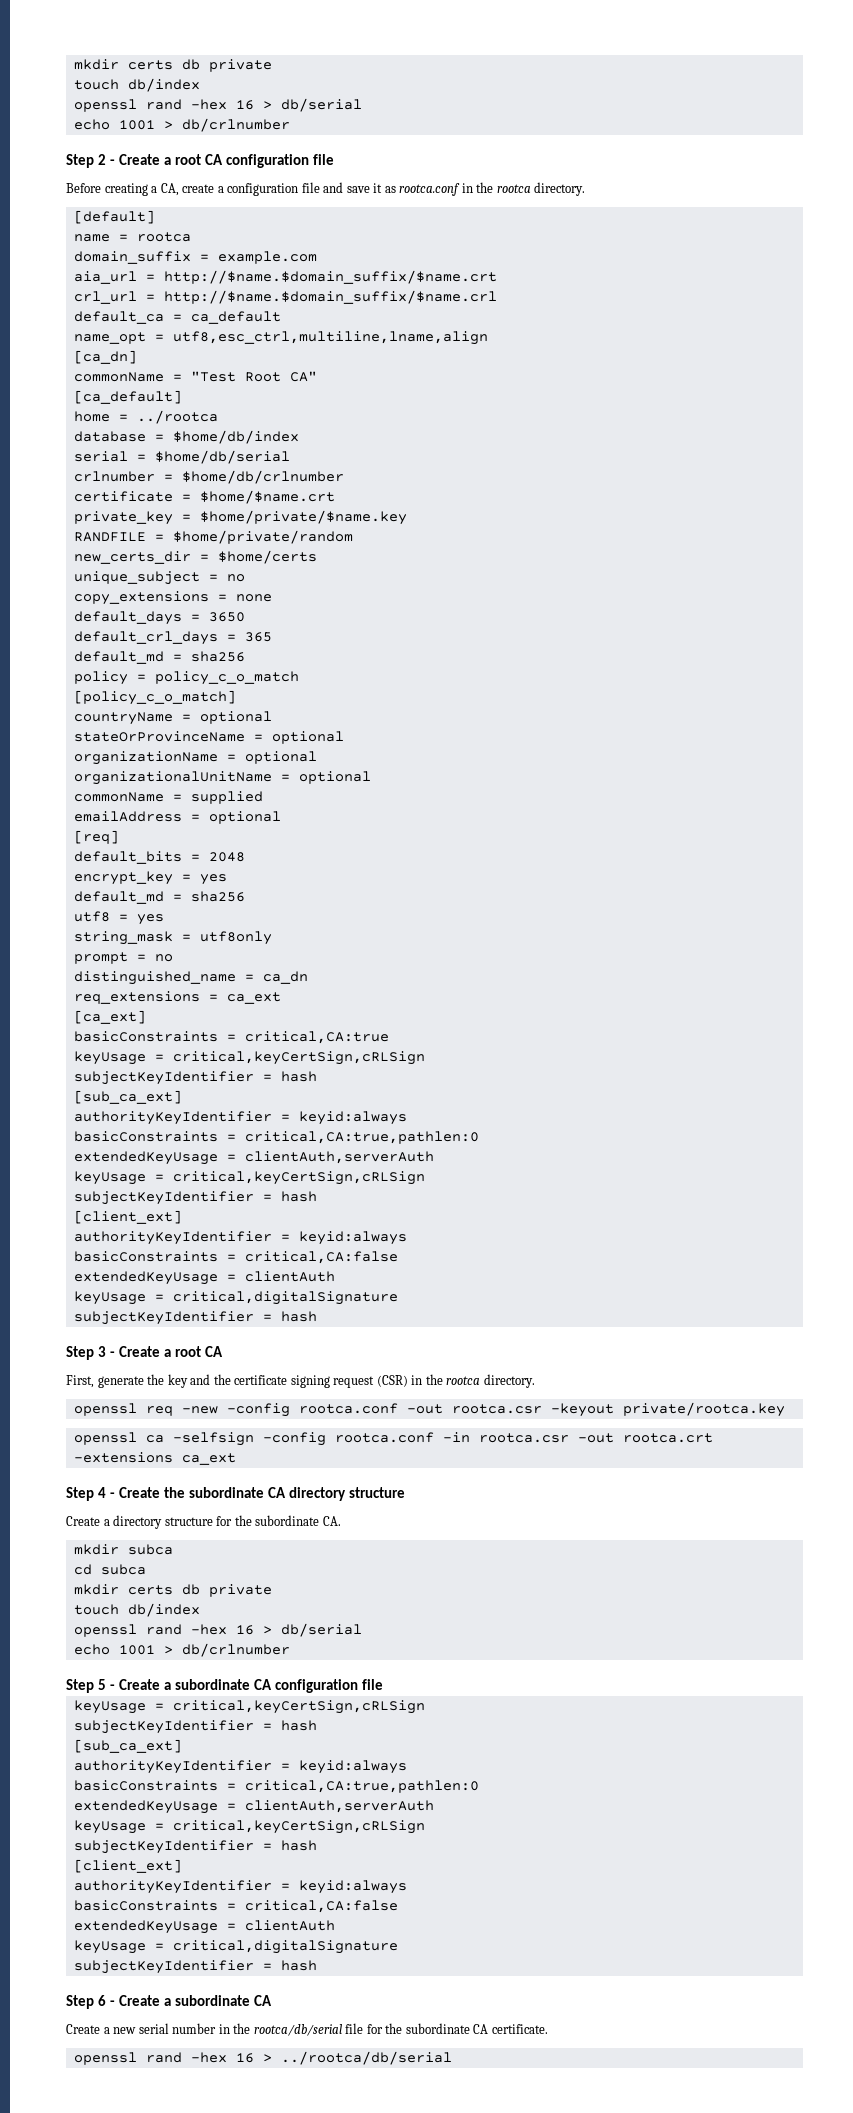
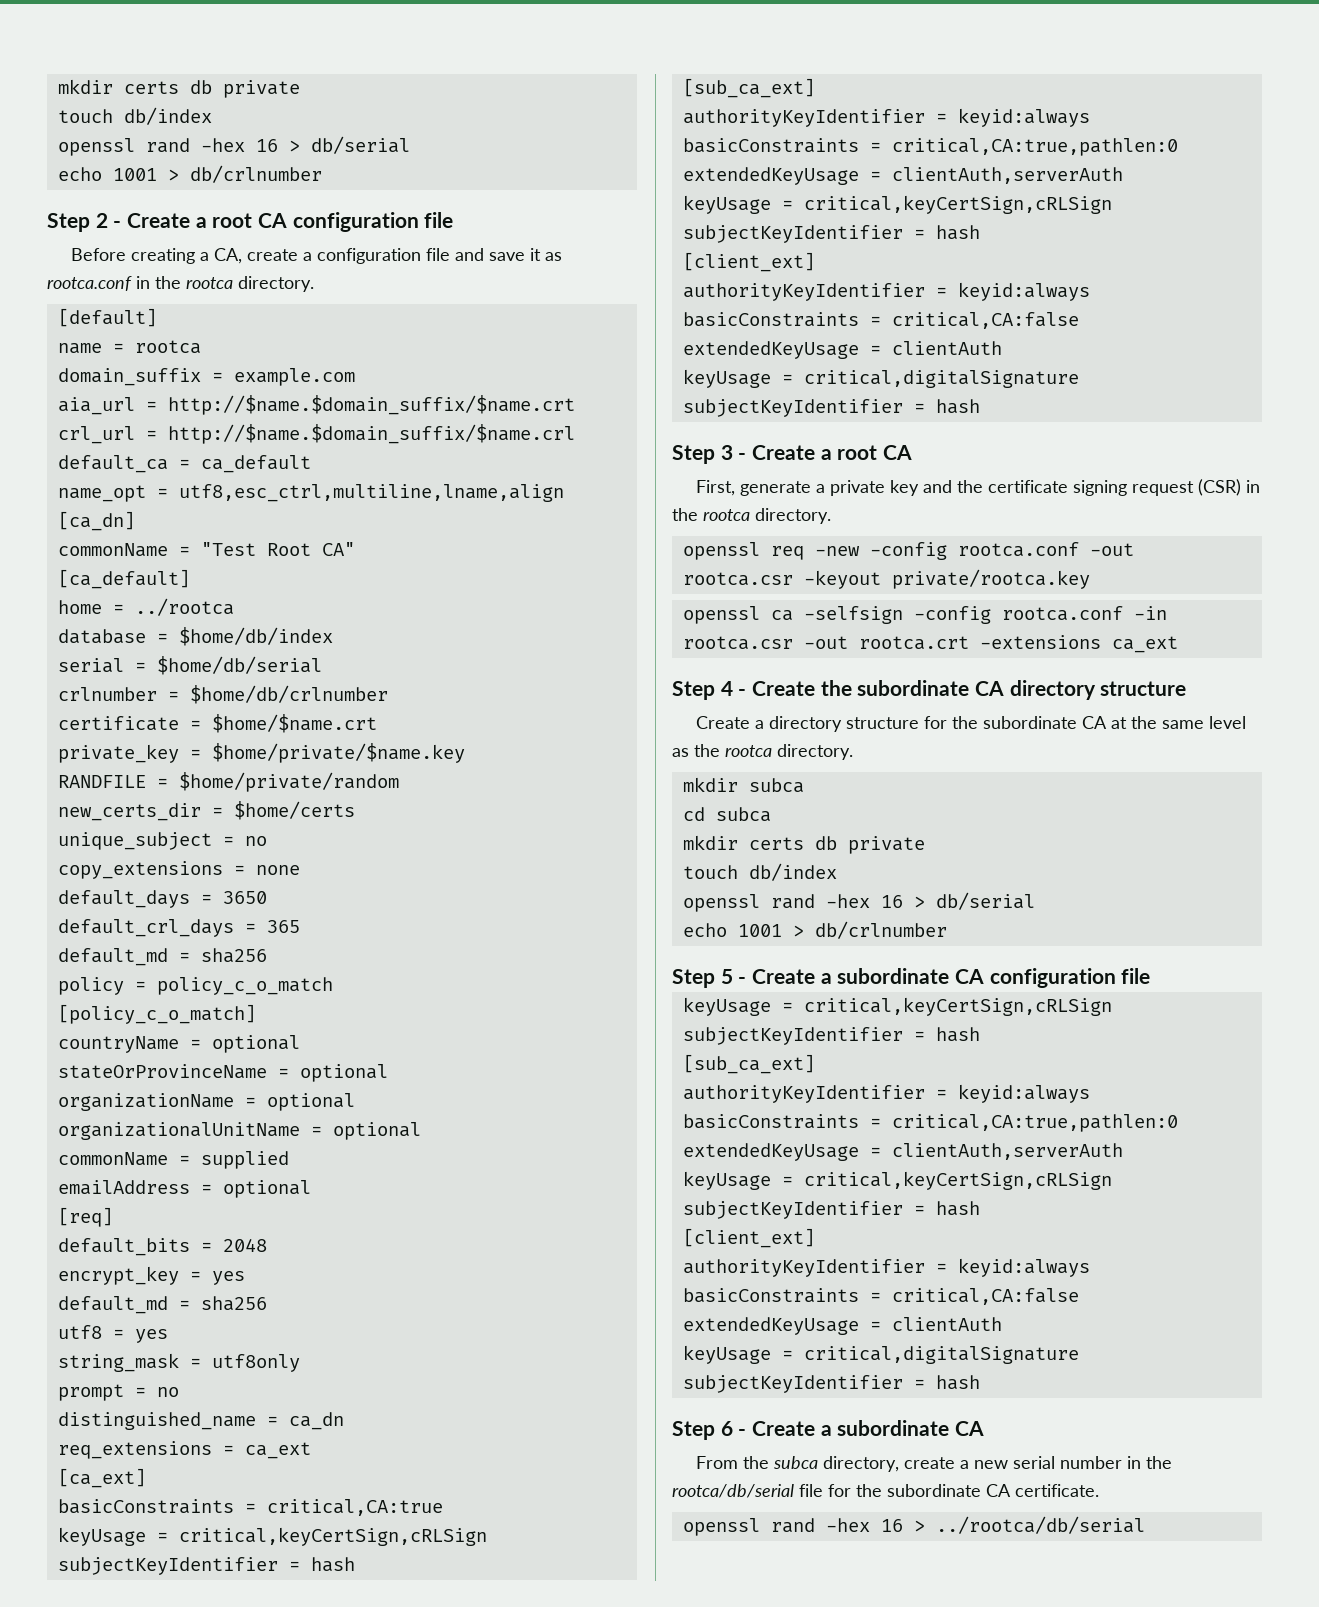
[147,1374,165,1385] the -> [815,480,885,496] a private
[322,1516,341,1526] CA. -> [1081,716,1246,729] [672,744,853,760] CA at the same level as the rootca directory.
[66,2024,100,2034] Create -> [695,1456,955,1472] From the subca directory, create

